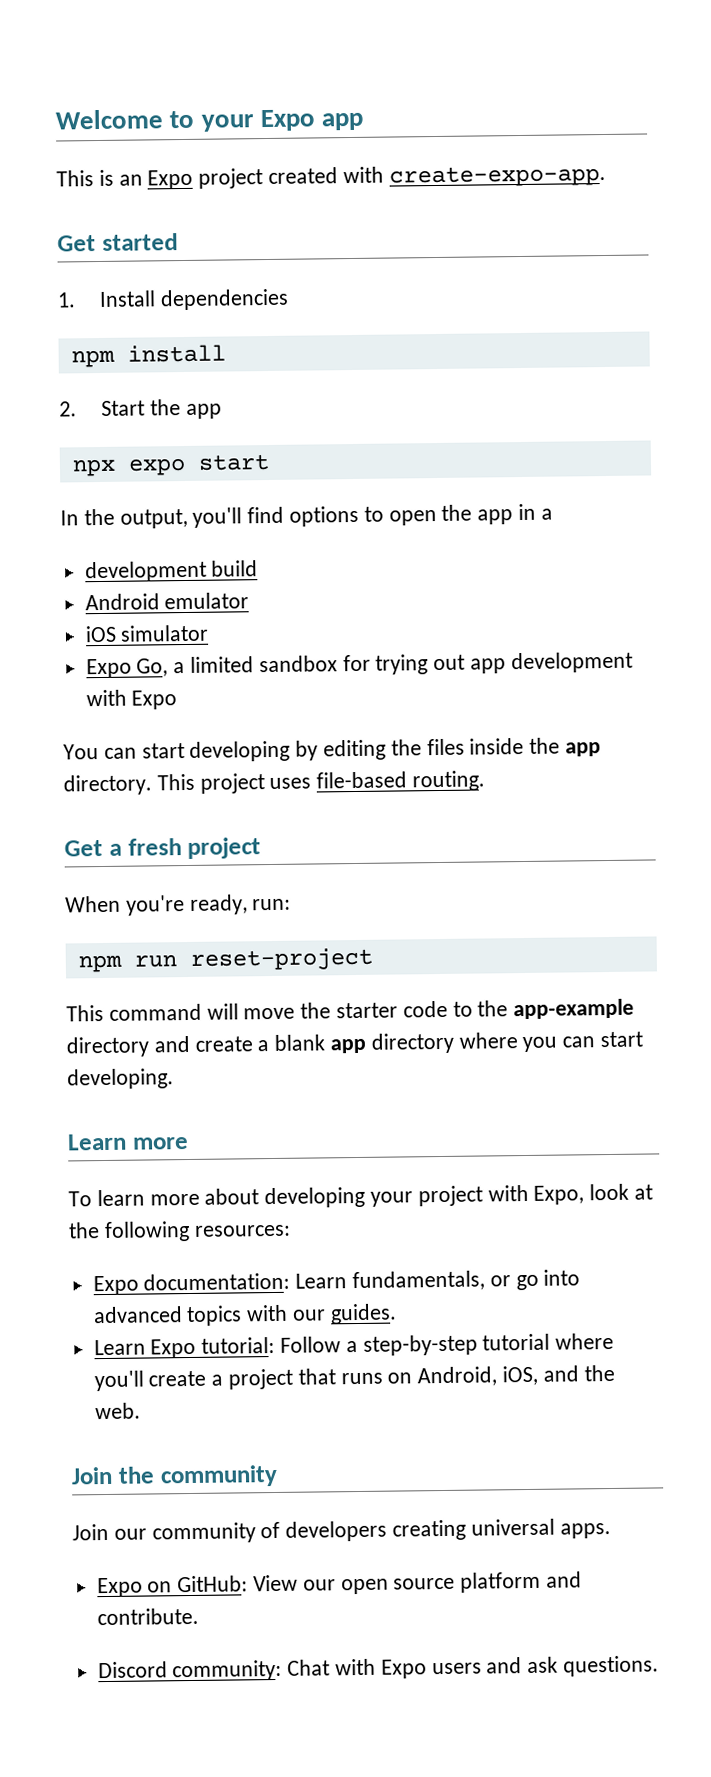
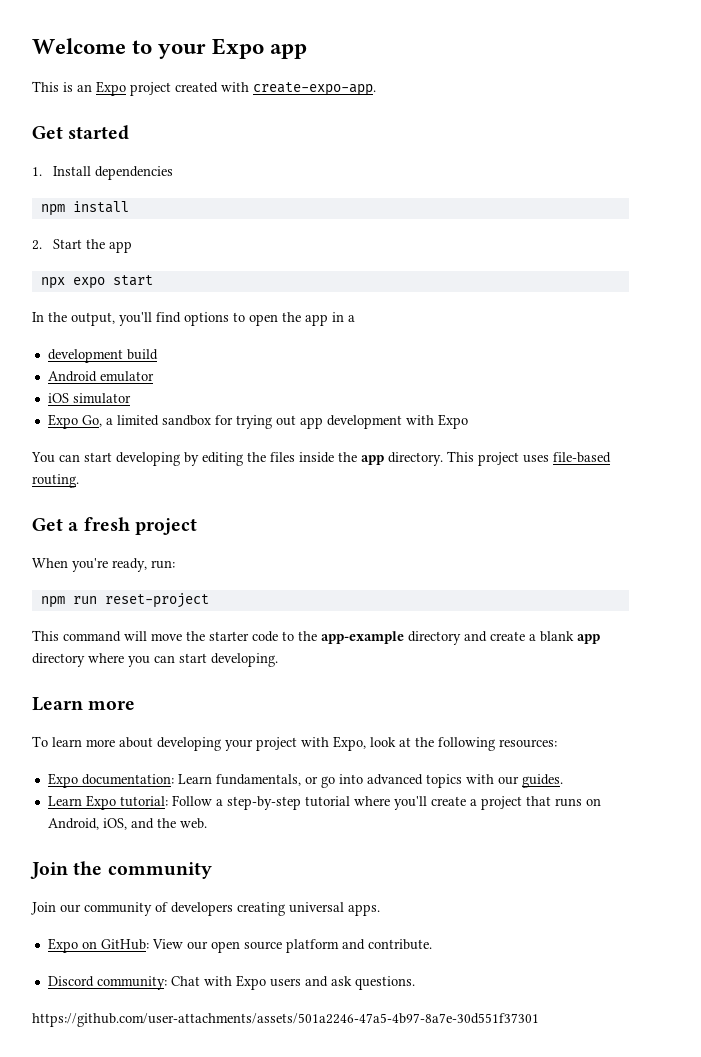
(660, 1666) none -> [32,1013,539,1027] // https://github.com/user-attachments/assets/501a2246-47a5-4b97-8a7e-30d551f37301

